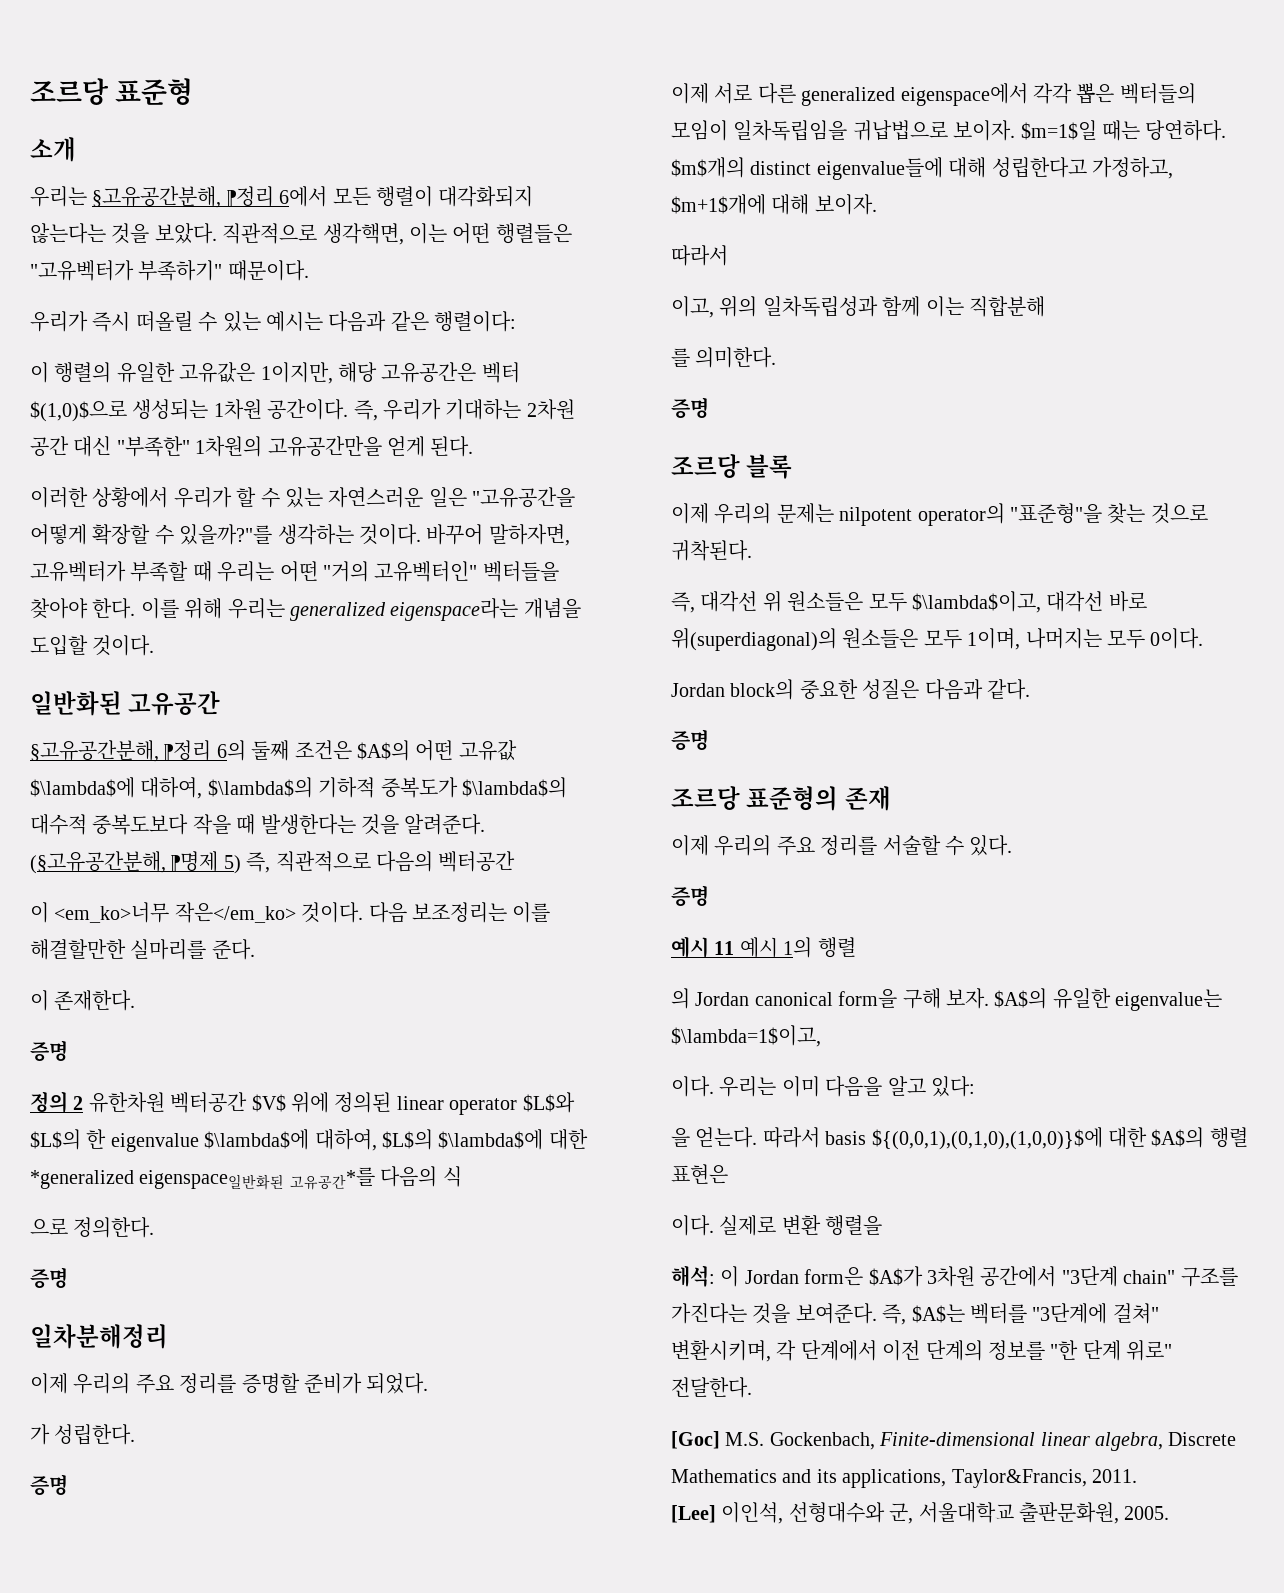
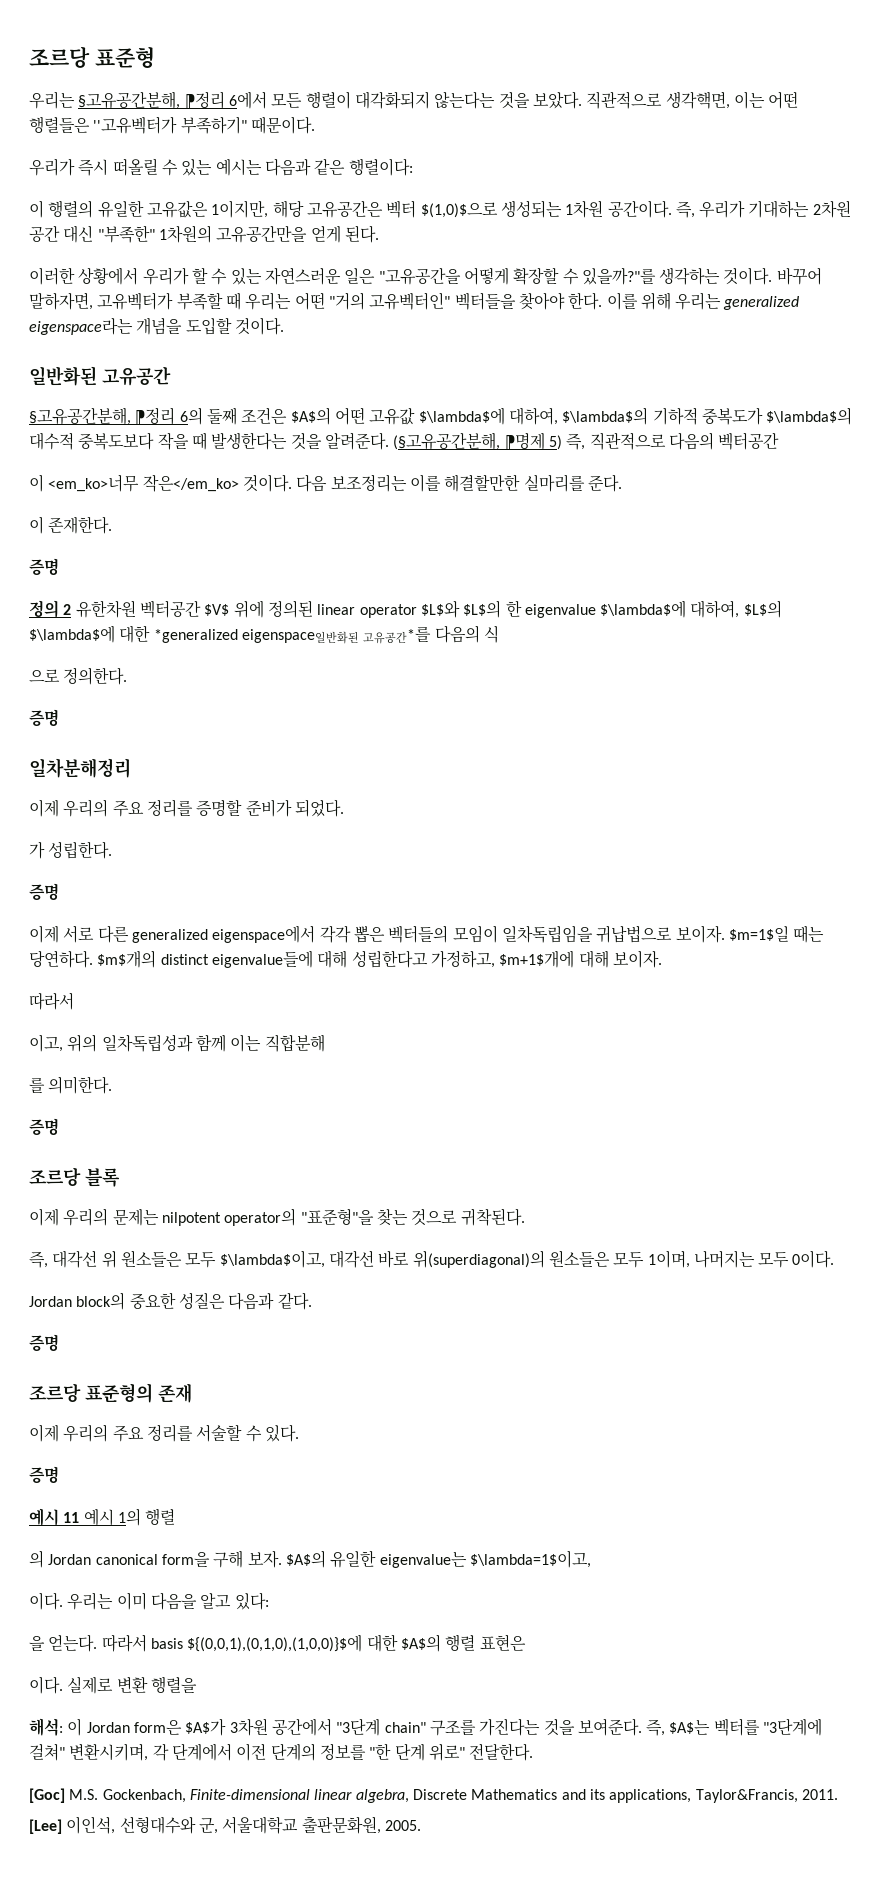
[30,137,76,162] // 소개 -> (155, 57) none
[30,260,134,281] "고유벡터가 -> [93,116,178,134] ''고유벡터가

